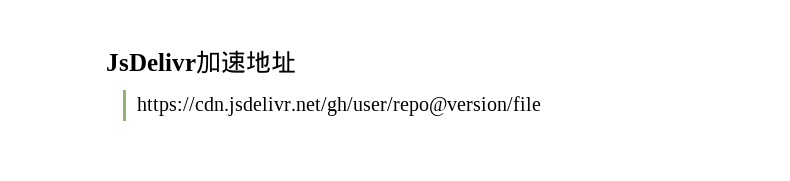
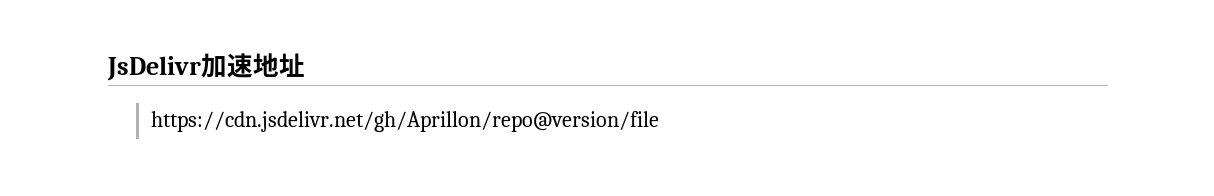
[137,96,542,116] https://cdn.jsdelivr.net/gh/user/repo@version/file -> [150,111,659,132] https://cdn.jsdelivr.net/gh/Aprillon/repo@version/file

